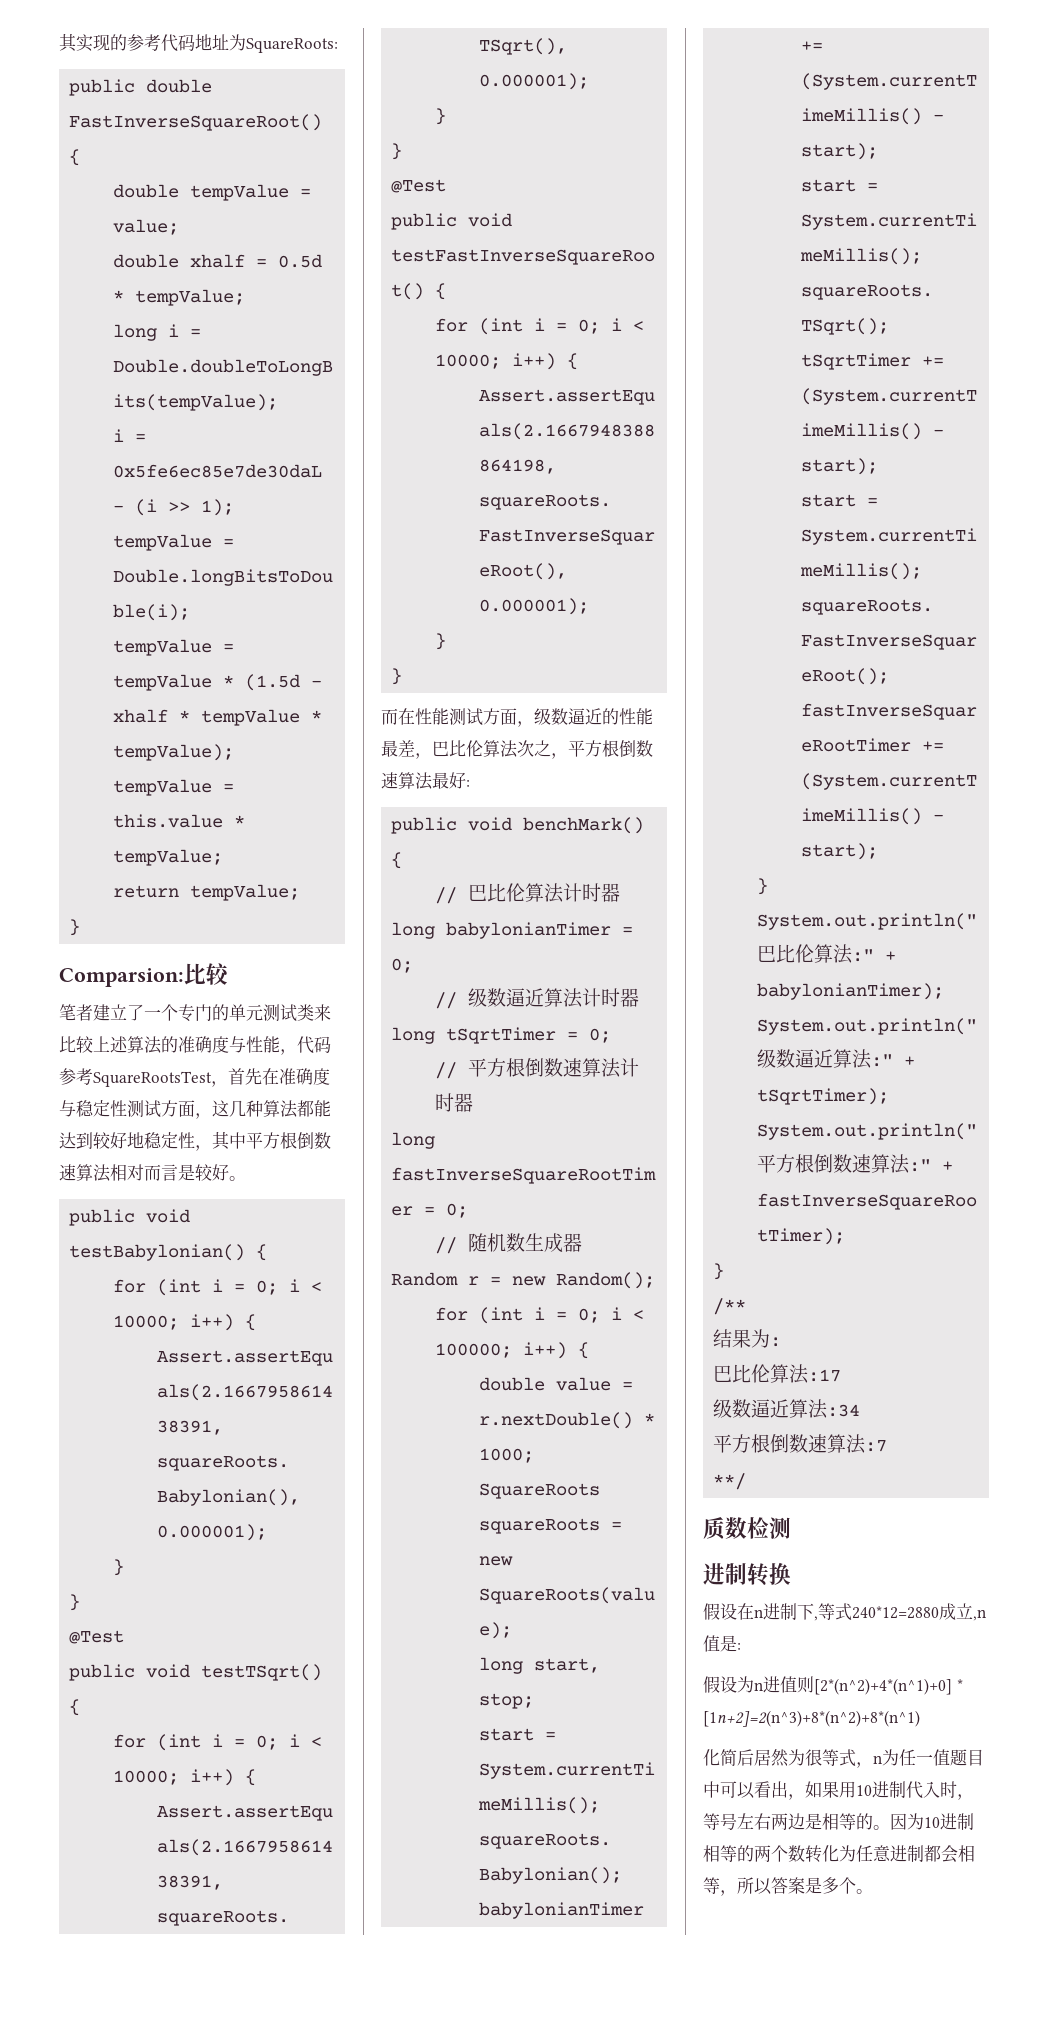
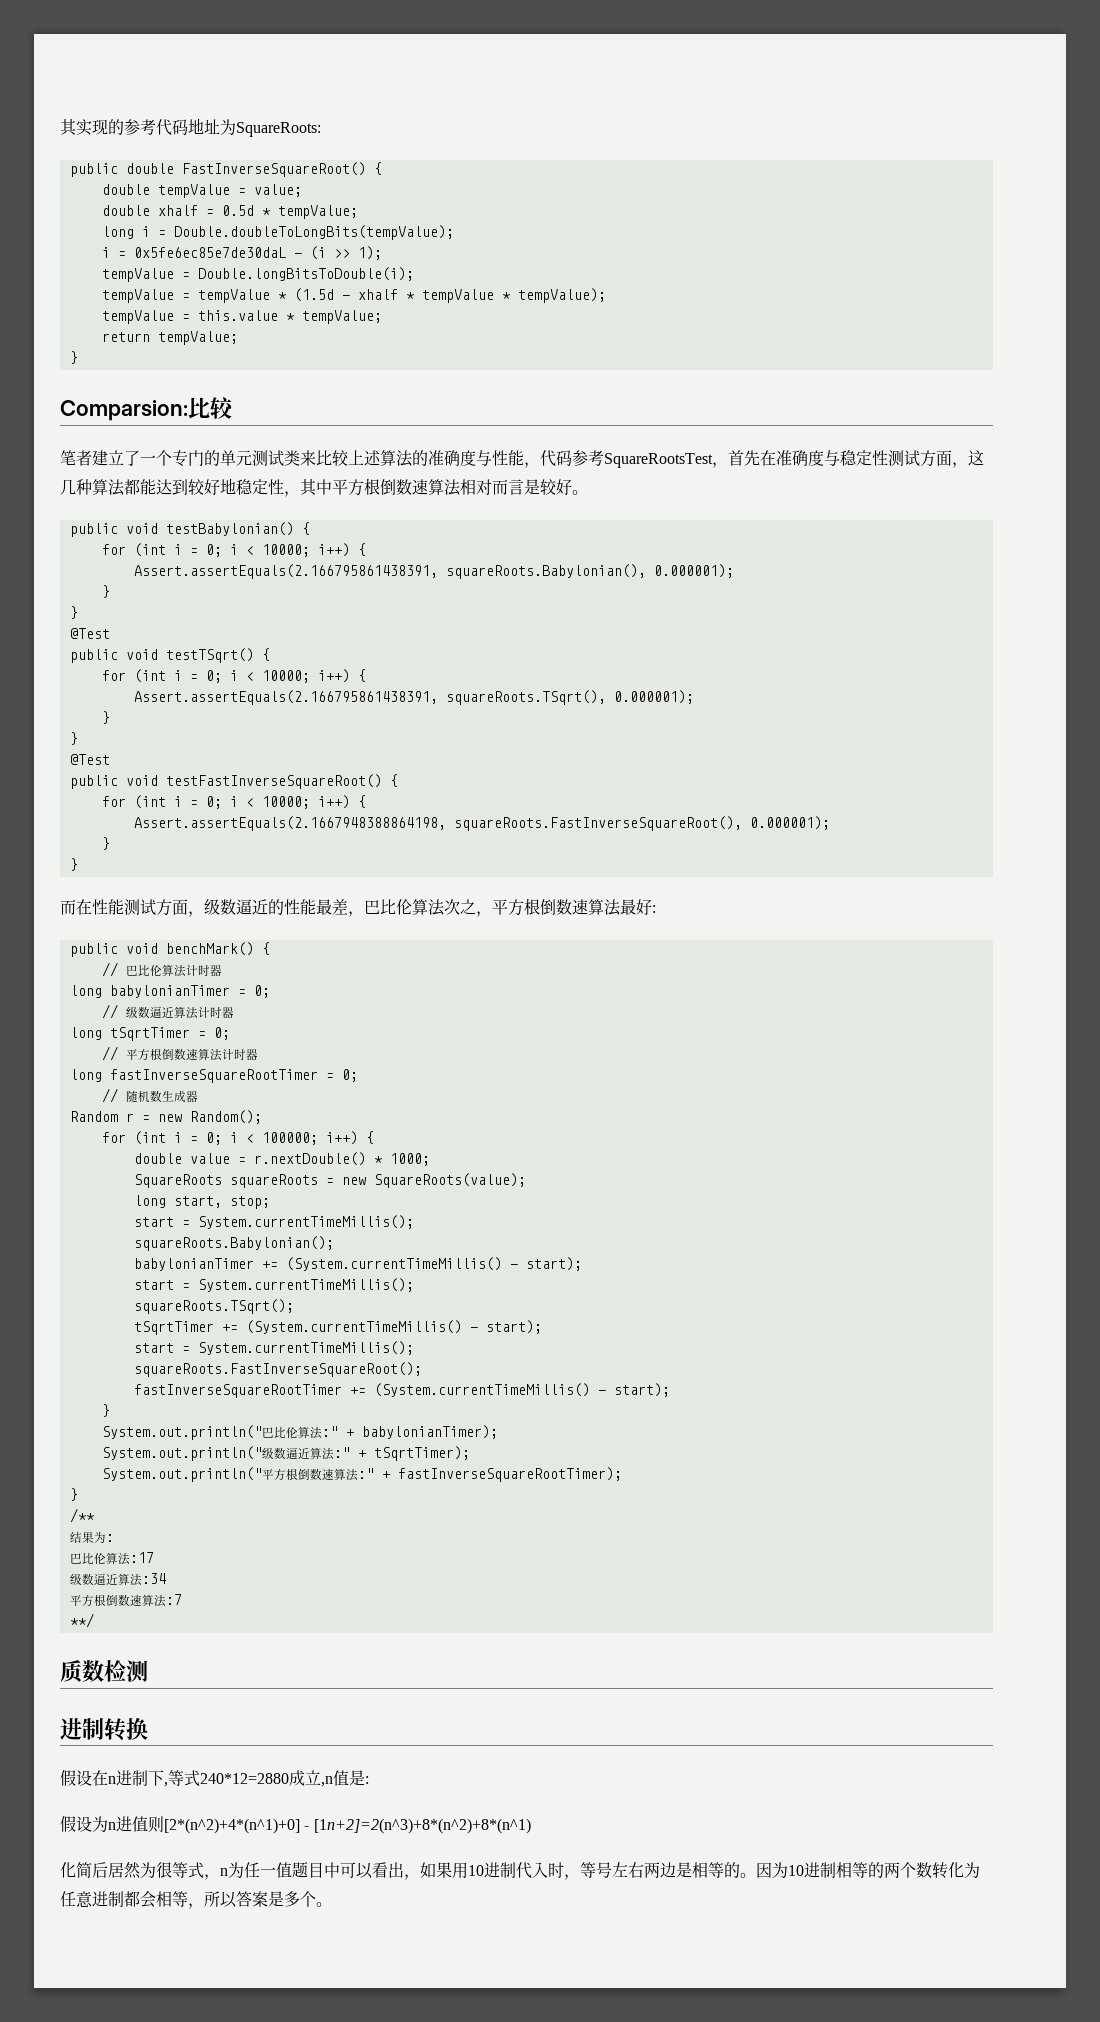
[956,1679,963,1691] * -> [304,1826,310,1830] -

